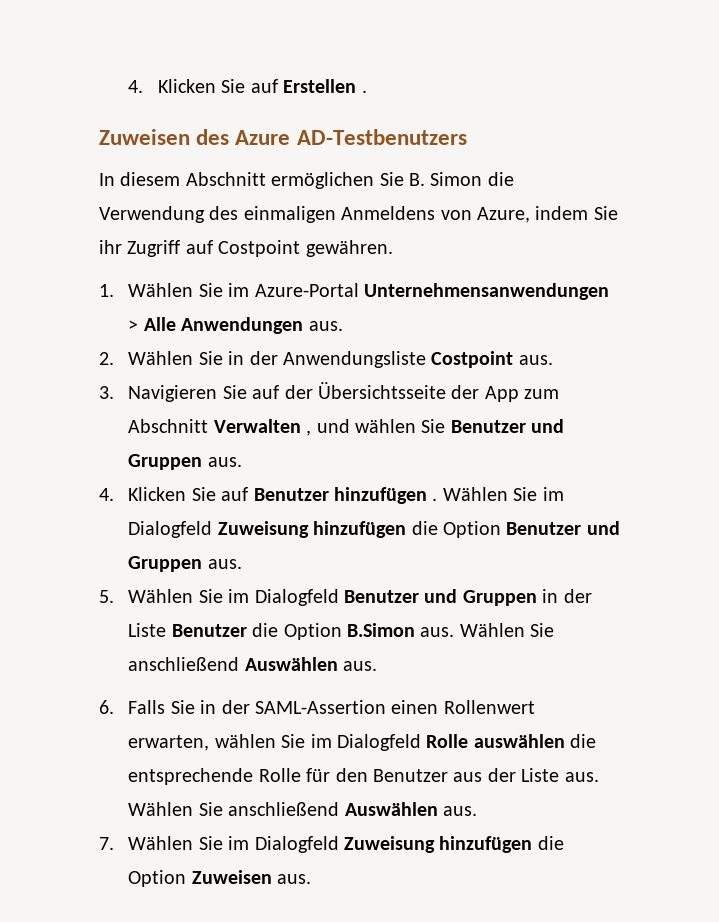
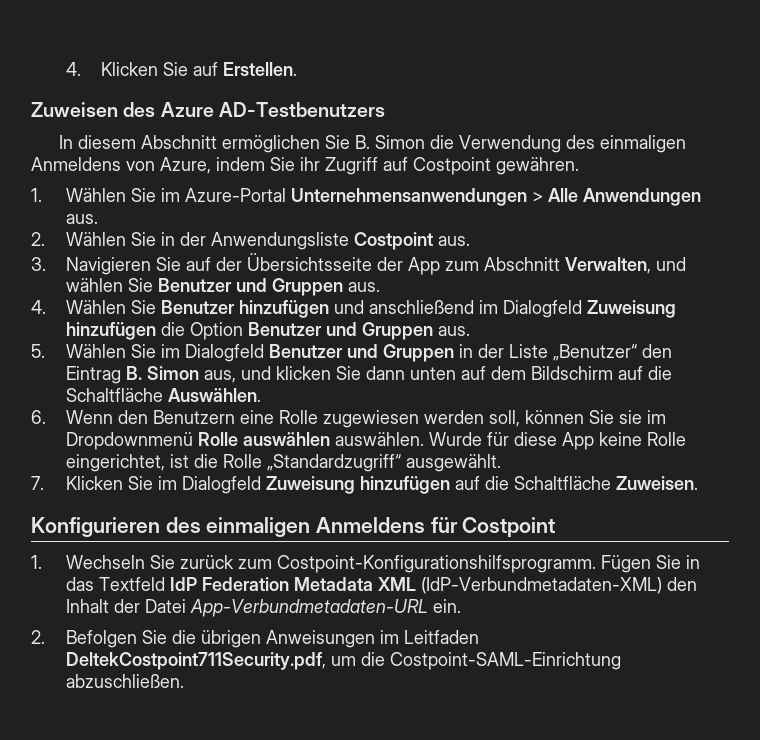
[128,79,367,93] 4. Klicken Sie auf Erstellen . -> [65,62,297,76] 4. Klicken Sie auf Erstellen.
[213,419,312,436] Verwalten , -> [564,257,651,274] Verwalten,
[128,487,538,504] Klicken Sie auf Benutzer hinzufügen . Wählen Sie -> [65,300,474,318] Wählen Sie Benutzer hinzufügen und anschließend
[171,623,555,640] [128,657,378,671] [99,700,535,714] [128,734,597,751] [128,768,599,785] [128,802,478,816] Benutzer die Option B.Simon aus. Wählen Sie anschließend Auswählen aus. // 6. Falls Sie in der SAML-Assertion einen Rollenwert erwarten, wählen Sie im Dialogfeld Rolle auswählen die entsprechende Rolle für den Benutzer aus der Liste aus. Wählen Sie anschließend Auswählen aus. -> [552,344,672,361] [65,366,672,384] [65,388,261,402] [31,410,666,428] [65,432,686,450] [65,454,501,472] „Benutzer“ den Eintrag B. Simon aus, und klicken Sie dann unten auf dem Bildschirm auf die Schaltfläche Auswählen. // 6. Wenn den Benutzern eine Rolle zugewiesen werden soll, können Sie sie im Dropdownmenü Rolle auswählen auswählen. Wurde für diese App keine Rolle eingerichtet, ist die Rolle „Standardzugriff“ ausgewählt.
[128,836,564,853] [128,870,312,887] Wählen Sie im Dialogfeld Zuweisung hinzufügen die Option Zuweisen aus. -> [65,476,698,494] [31,517,556,538] [31,555,700,573] [65,577,697,594] [65,599,461,617] [31,630,479,648] [65,652,621,670] [65,674,184,688] Klicken Sie im Dialogfeld Zuweisung hinzufügen auf die Schaltfläche Zuweisen. // Konfigurieren des einmaligen Anmeldens für Costpoint // 1. Wechseln Sie zurück zum Costpoint-Konfigurationshilfsprogramm. Fügen Sie in das Textfeld IdP Federation Metadata XML (IdP-Verbundmetadaten-XML) den Inhalt der Datei App-Verbundmetadaten-URL ein. // 2. Befolgen Sie die übrigen Anweisungen im Leitfaden DeltekCostpoint711Security.pdf, um die Costpoint-SAML-Einrichtung abzuschließen.

